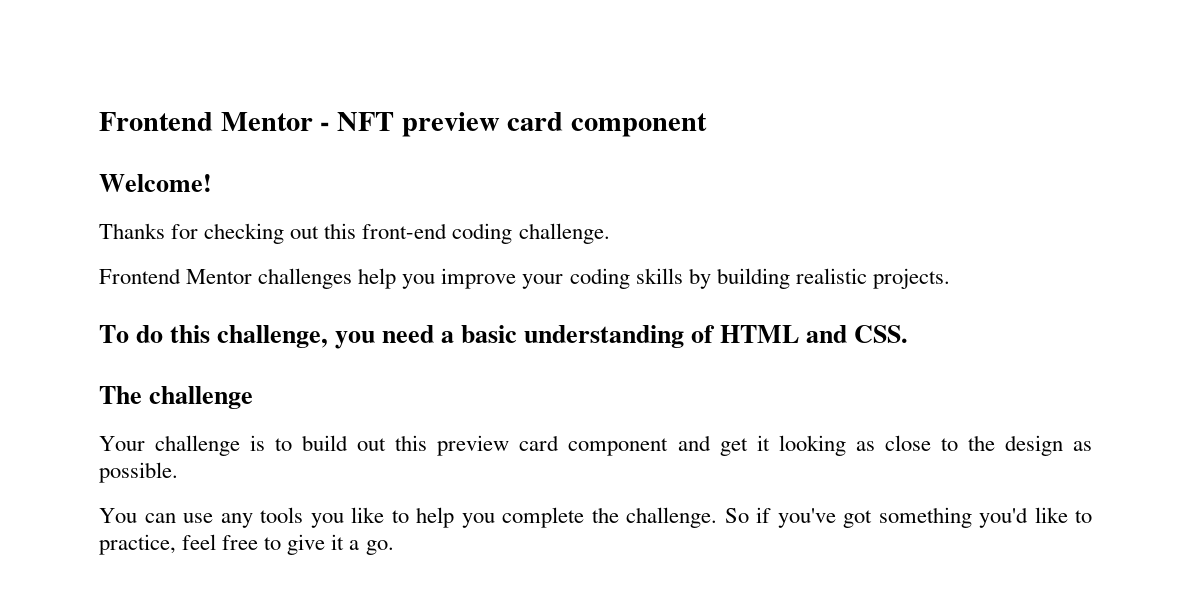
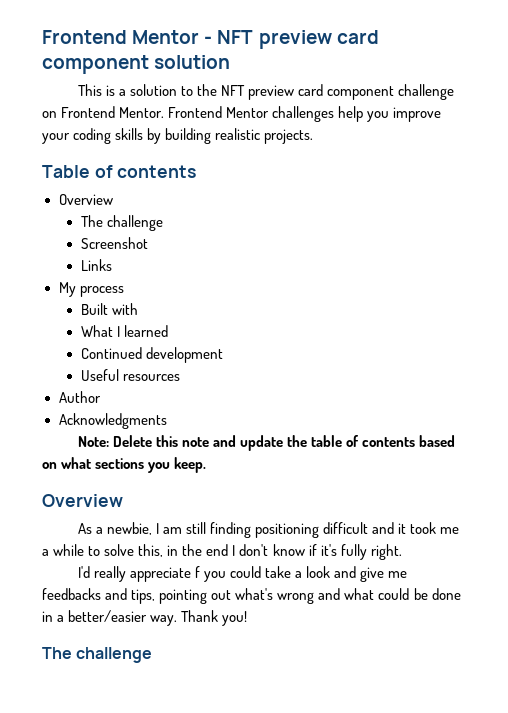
[99,174,212,192] [99,223,610,244] // Welcome! // Thanks for checking out this front-end coding challenge. // -> [154,55,231,69] [77,84,455,100] [42,106,165,118] solution // This is a solution to the NFT preview card component challenge on Frontend Mentor.
[99,325,909,349] [99,386,254,409] [99,435,1093,456] [99,462,178,483] [99,507,1092,528] [99,534,394,555] To do this challenge, you need a basic understanding of HTML and CSS. // The challenge // Your challenge is to build out this preview card component and get it looking as close to the design as possible. // You can use any tools you like to help you complete the challenge. So if you've got something you'd like to practice, feel free to give it a go. -> [42,165,197,178] [58,194,113,205] [80,215,163,231] [80,237,148,249] [80,259,112,271] [58,282,124,297] [80,303,138,315] [80,325,168,337] [80,347,223,363] [80,369,180,381] [58,391,101,403] [58,413,167,429] [77,435,456,451] [42,457,207,473] [42,494,123,507] [77,522,460,538] [42,544,402,560] [77,566,408,582] [42,588,461,604] [42,610,248,626] [42,647,153,663] Table of contents // Overview // The challenge // Screenshot // Links // My process // Built with // What I learned // Continued development // Useful resources // Author // Acknowledgments // Note: Delete this note and update the table of contents based on what sections you keep. // Overview // As a newbie, I am still finding positioning difficult and it took me a while to solve this, in the end I don't know if it's fully right. // I'd really appreciate f you could take a look and give me feedbacks and tips, pointing out what's wrong and what could be done in a better/easier way. Thank you! // The challenge

